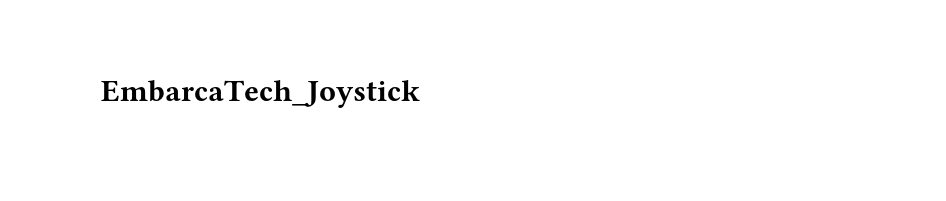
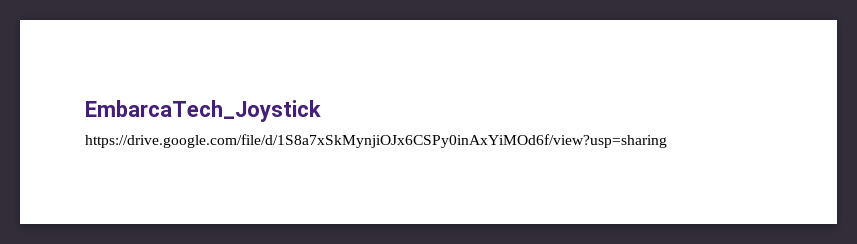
(420, 94) none -> [85,134,667,148] // https://drive.google.com/file/d/1S8a7xSkMynjiOJx6CSPy0inAxYiMOd6f/view?usp=sharing

